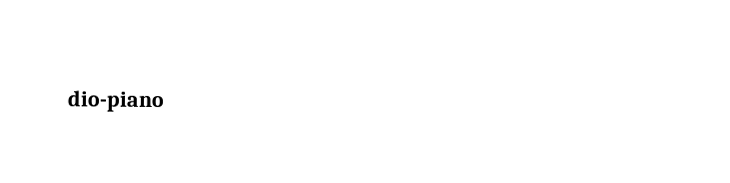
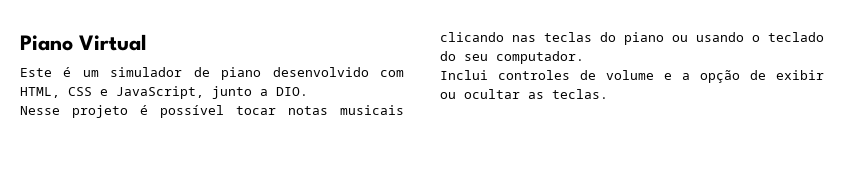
[67,90,164,113] dio-piano -> [20,34,146,51] [20,67,404,80] [20,86,308,99] [20,105,404,118] [440,32,824,45] [440,51,584,64] [440,70,824,83] [440,89,608,99] Piano Virtual // Este é um simulador de piano desenvolvido com HTML, CSS e JavaScript, junto a DIO. // Nesse projeto é possível tocar notas musicais clicando nas teclas do piano ou usando o teclado do seu computador. // Inclui controles de volume e a opção de exibir ou ocultar as teclas.

